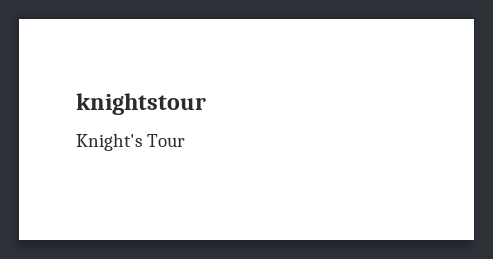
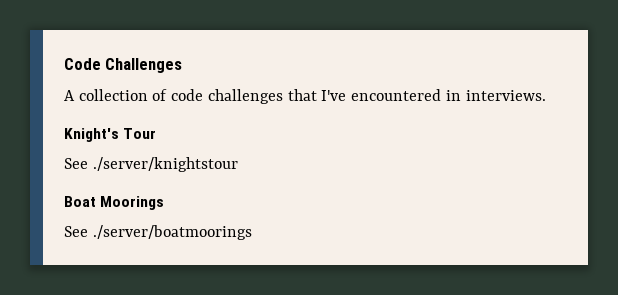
[76,93,206,115] [76,133,186,151] knightstour // Knight's Tour -> [64,58,183,73] [64,89,546,104] [64,128,157,142] [64,157,238,172] [64,196,165,210] [64,225,252,240] Code Challenges // A collection of code challenges that I've encountered in interviews. // Knight's Tour // See ./server/knightstour // Boat Moorings // See ./server/boatmoorings

